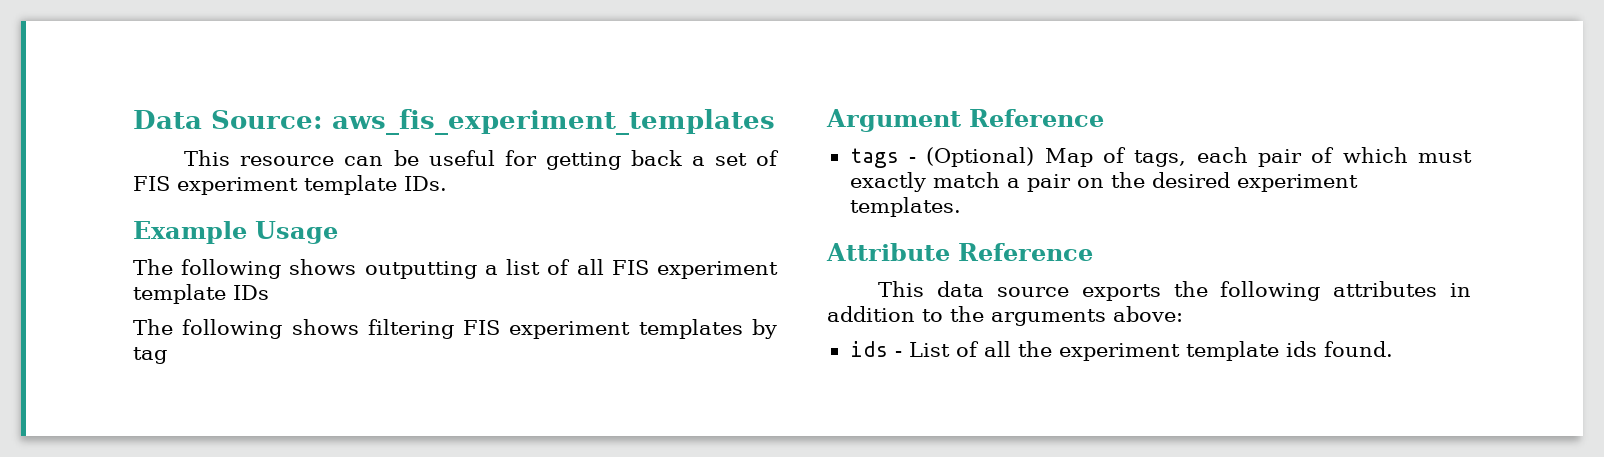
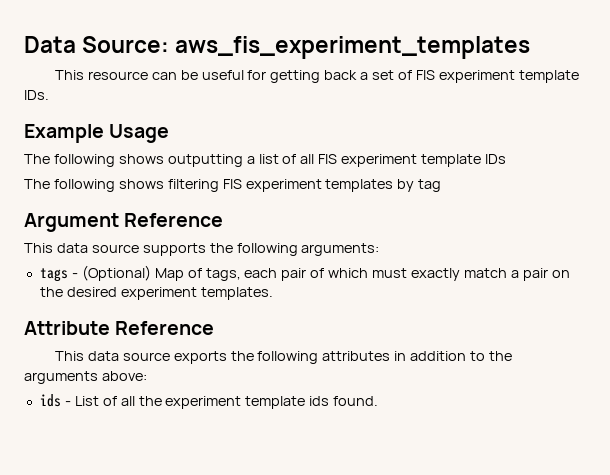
(1104, 118) none -> [24,243,380,256] // This data source supports the following arguments:

